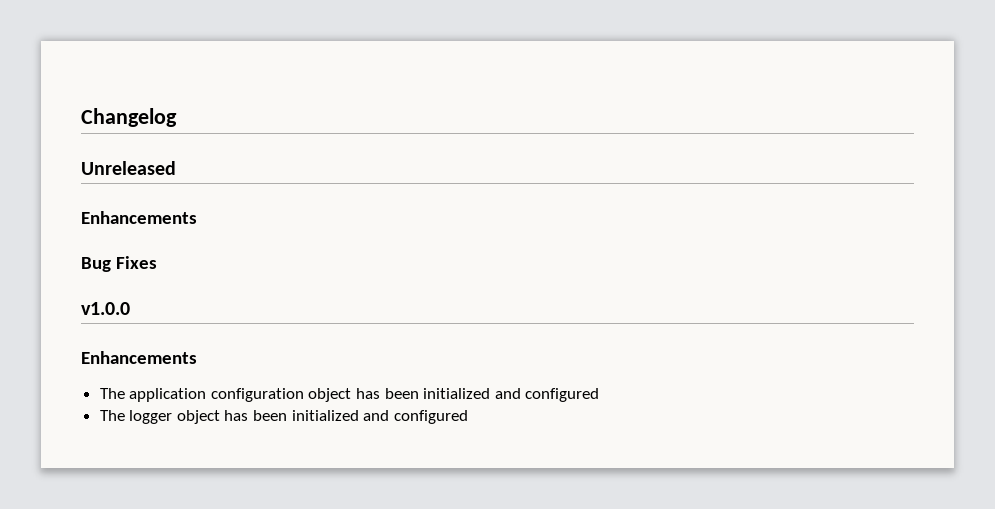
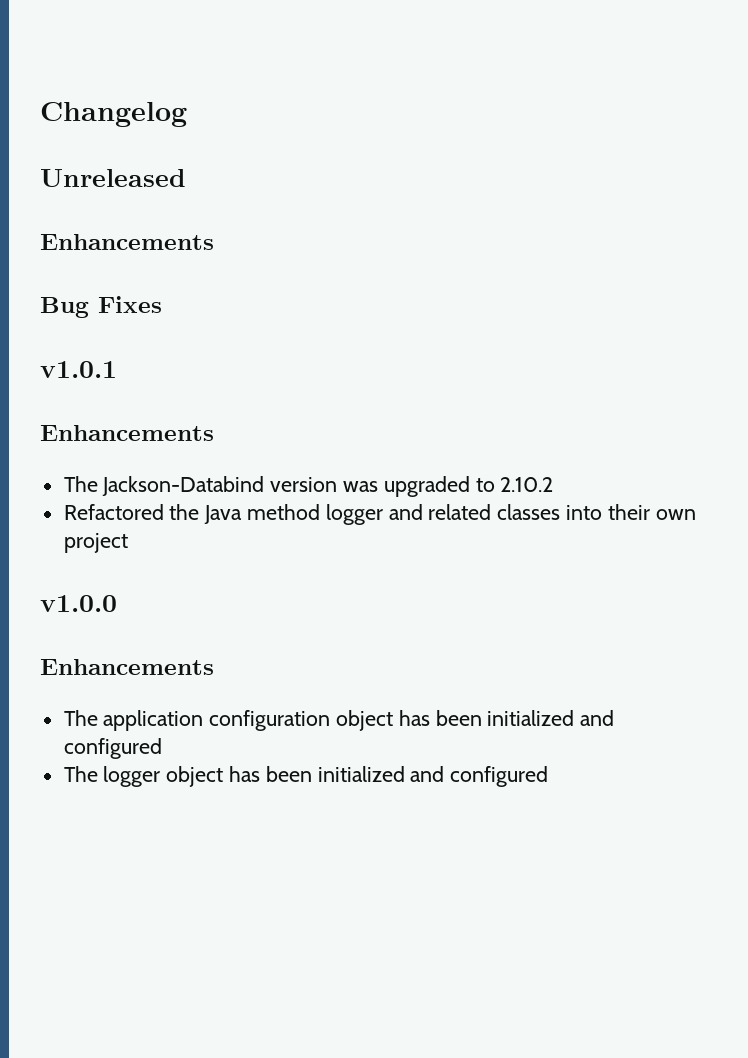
(157, 262) none -> [40,361,117,378] [40,425,214,441] [63,476,554,497] [63,504,696,525] [63,533,128,553] // v1.0.1 // Enhancements // The Jackson-Databind version was upgraded to 2.10.2 // Refactored the Java method logger and related classes into their own project

